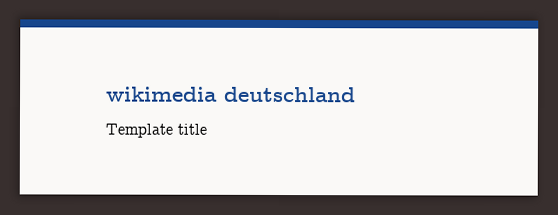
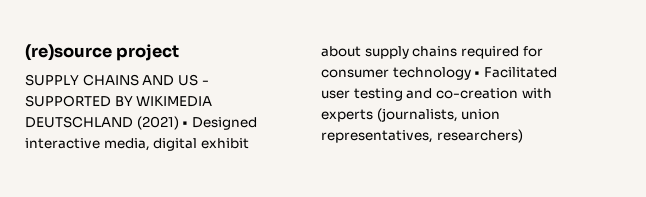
[106,86,356,103] [105,123,207,138] wikimedia deutschland // Template title -> [25,44,180,61] [25,74,209,86] [25,95,213,107] [25,116,257,130] [25,138,249,151] [321,46,543,59] [321,67,557,80] [321,88,552,101] [321,108,501,122] [321,129,523,143] (re)source project // SUPPLY CHAINS AND US - SUPPORTED BY WIKIMEDIA DEUTSCHLAND (2021) • Designed interactive media, digital exhibit about supply chains required for consumer technology • Facilitated user testing and co-creation with experts (journalists, union representatives, researchers)

